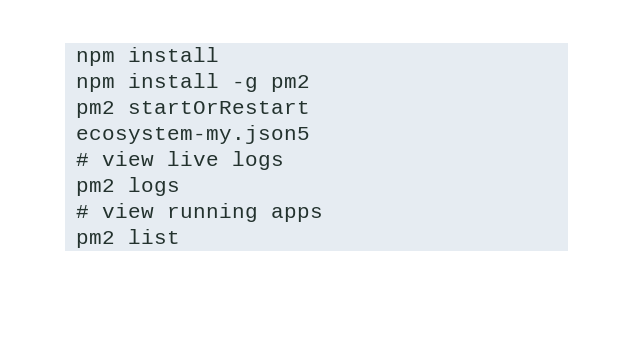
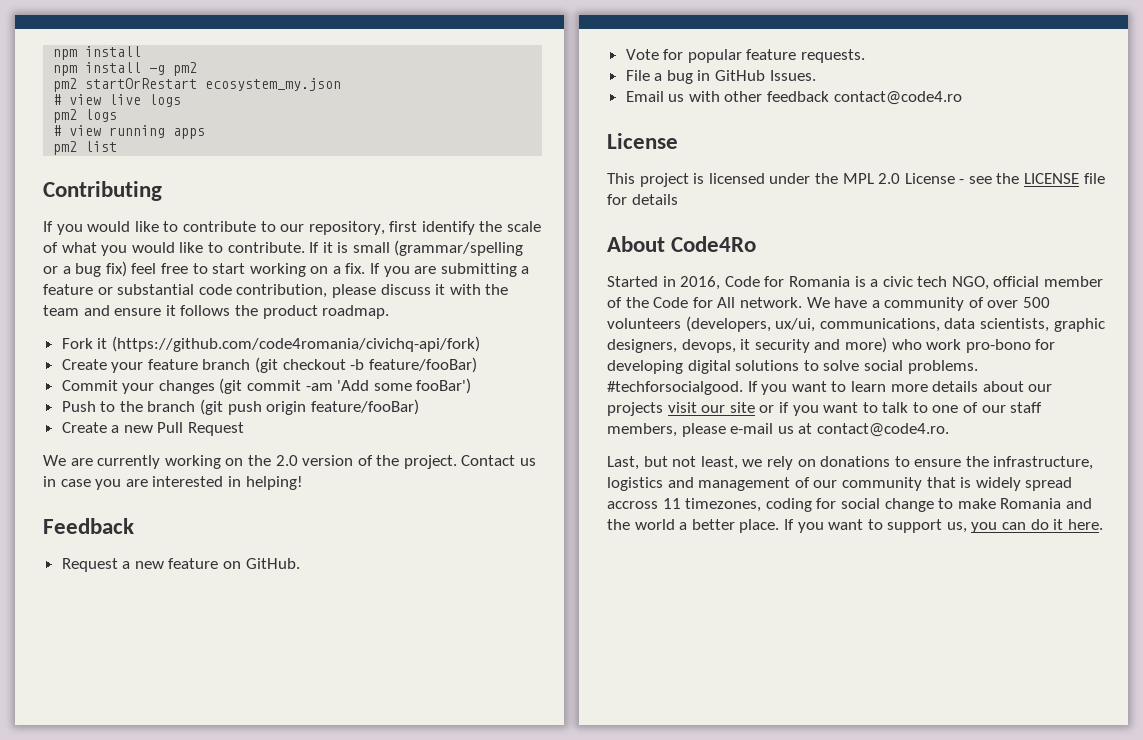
[76,125,311,144] ecosystem-my.json5 -> [205,78,342,91] ecosystem_my.json
(181, 236) none -> [43,181,162,201] [43,221,542,235] [43,240,524,256] [43,261,530,277] [43,284,509,298] [43,305,390,319] [61,336,480,352] [61,357,477,373] [61,378,472,394] [61,399,419,415] [61,422,245,436] [43,455,537,469] [43,476,303,490] [43,518,134,534] [61,558,300,572] [625,49,866,63] [625,70,816,84] [625,91,962,105] [607,133,678,149] [607,173,1105,187] [607,194,678,205] [607,236,757,252] [607,276,1104,290] [607,297,1051,311] [607,316,1105,332] [607,337,1056,353] [607,360,978,374] [607,381,1053,395] [607,402,1043,416] [607,423,949,437] [607,456,1094,470] [607,477,1073,491] [607,498,1092,512] [607,519,1103,533] // Contributing // If you would like to contribute to our repository, first identify the scale of what you would like to contribute. If it is small (grammar/spelling or a bug fix) feel free to start working on a fix. If you are submitting a feature or substantial code contribution, please discuss it with the team and ensure it follows the product roadmap. // Fork it (https://github.com/code4romania/civichq-api/fork) // Create your feature branch (git checkout -b feature/fooBar) // Commit your changes (git commit -am 'Add some fooBar') // Push to the branch (git push origin feature/fooBar) // Create a new Pull Request // We are currently working on the 2.0 version of the project. Contact us in case you are interested in helping! // Feedback // Request a new feature on GitHub. // Vote for popular feature requests. // File a bug in GitHub Issues. // Email us with other feedback contact@code4.ro // License // This project is licensed under the MPL 2.0 License - see the LICENSE file for details // About Code4Ro // Started in 2016, Code for Romania is a civic tech NGO, official member of the Code for All network. We have a community of over 500 volunteers (developers, ux/ui, communications, data scientists, graphic designers, devops, it security and more) who work pro-bono for developing digital solutions to solve social problems. #techforsocialgood. If you want to learn more details about our projects visit our site or if you want to talk to one of our staff members, please e-mail us at contact@code4.ro. // Last, but not least, we rely on donations to ensure the infrastructure, logistics and management of our community that is widely spread accross 11 timezones, coding for social change to make Romania and the world a better place. If you want to support us, you can do it here.

